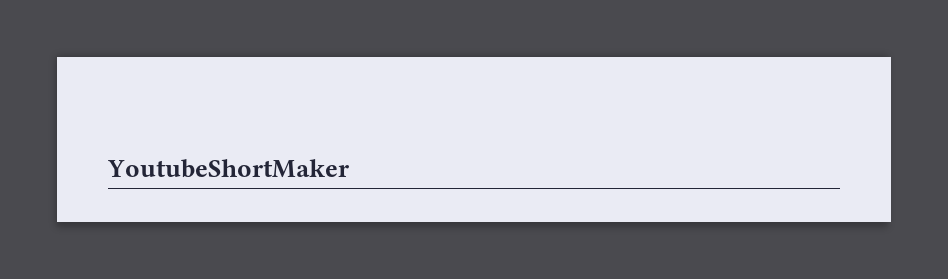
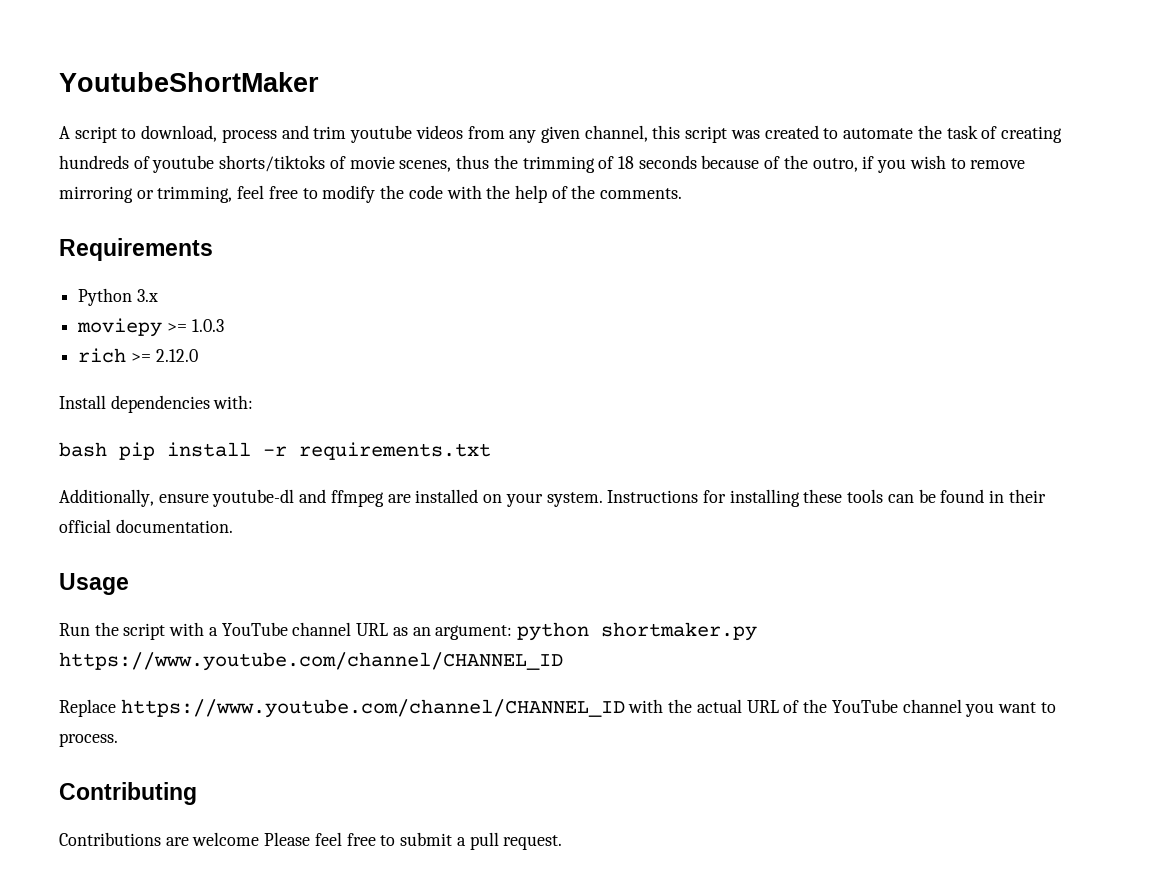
(350, 168) none -> [59,125,1062,143] [59,155,1026,173] [59,185,683,203] [59,238,213,261] [78,288,158,306] [77,318,224,337] [78,348,198,363] [59,395,254,413] [59,442,491,460] [59,489,1046,507] [59,519,233,533] [59,573,129,595] [59,622,757,641] [59,652,563,671] [59,699,1056,718] [59,733,118,747] [59,782,197,805] [59,832,563,850] // A script to download, process and trim youtube videos from any given channel, this script was created to automate the task of creating hundreds of youtube shorts/tiktoks of movie scenes, thus the trimming of 18 seconds because of the outro, if you wish to remove mirroring or trimming, feel free to modify the code with the help of the comments. // Requirements // Python 3.x // moviepy >= 1.0.3 // rich >= 2.12.0 // Install dependencies with: // bash pip install -r requirements.txt // Additionally, ensure youtube-dl and ffmpeg are installed on your system. Instructions for installing these tools can be found in their official documentation. // Usage // Run the script with a YouTube channel URL as an argument: python shortmaker.py https://www.youtube.com/channel/CHANNEL_ID // Replace https://www.youtube.com/channel/CHANNEL_ID with the actual URL of the YouTube channel you want to process. // Contributing // Contributions are welcome Please feel free to submit a pull request.

